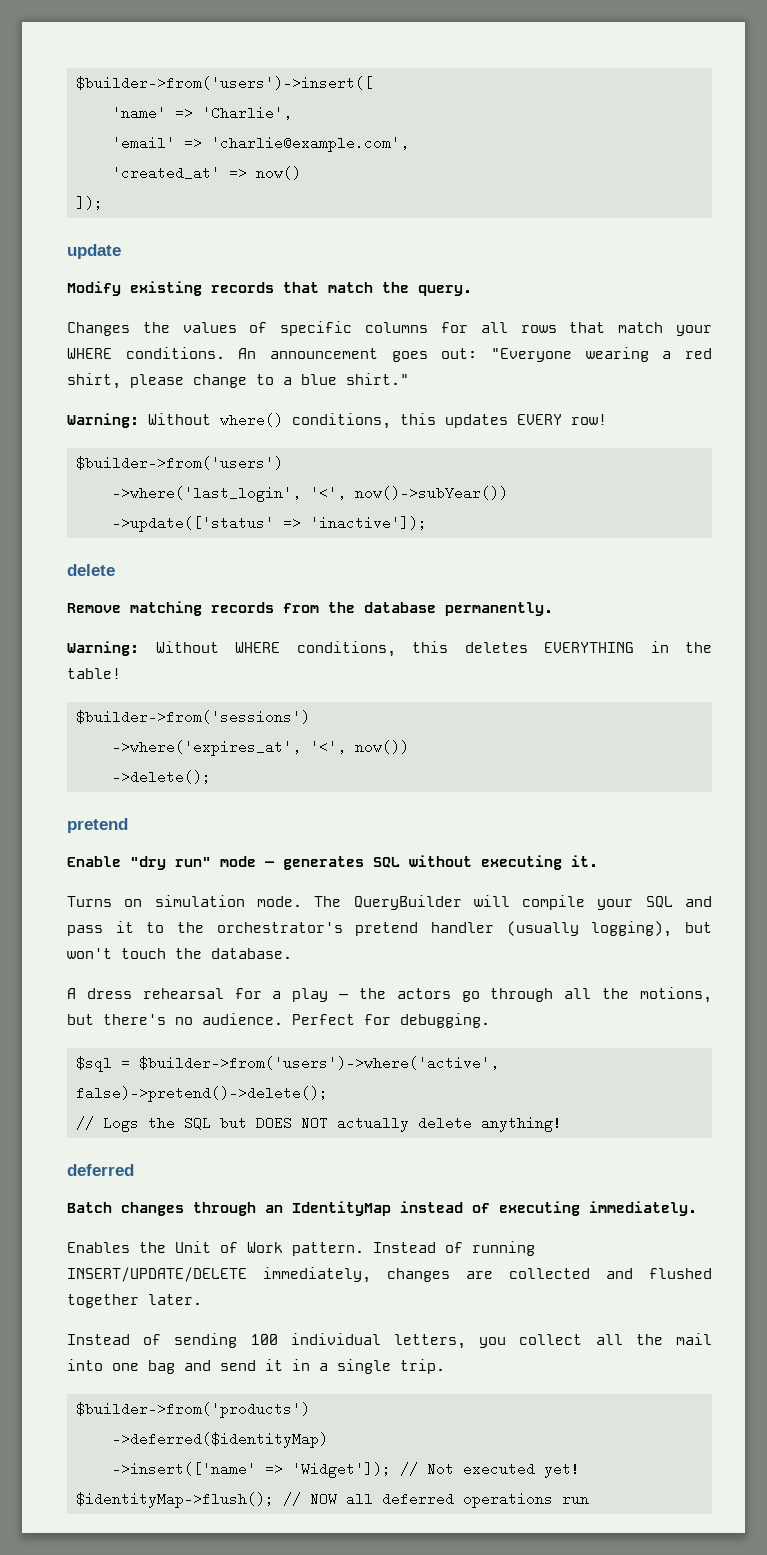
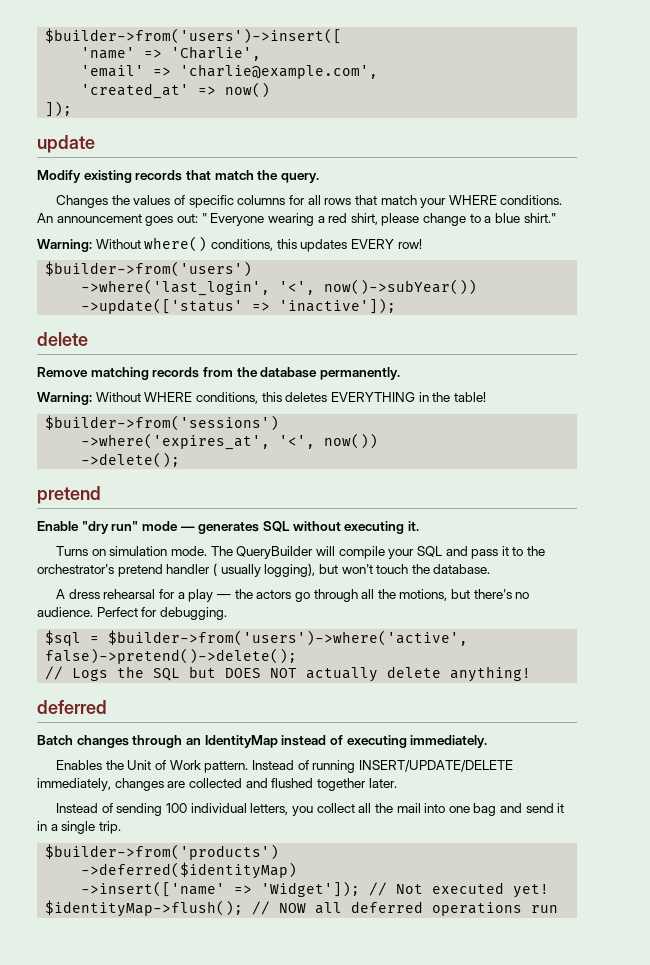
[491,348,572,362] "Everyone -> [201,213,265,226] " Everyone
[506,921,579,936] (usually -> [212,563,261,577] ( usually

